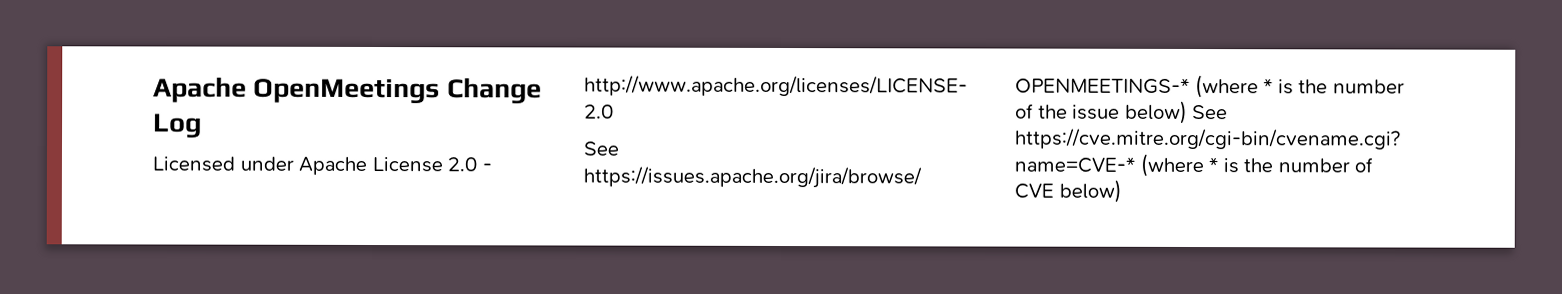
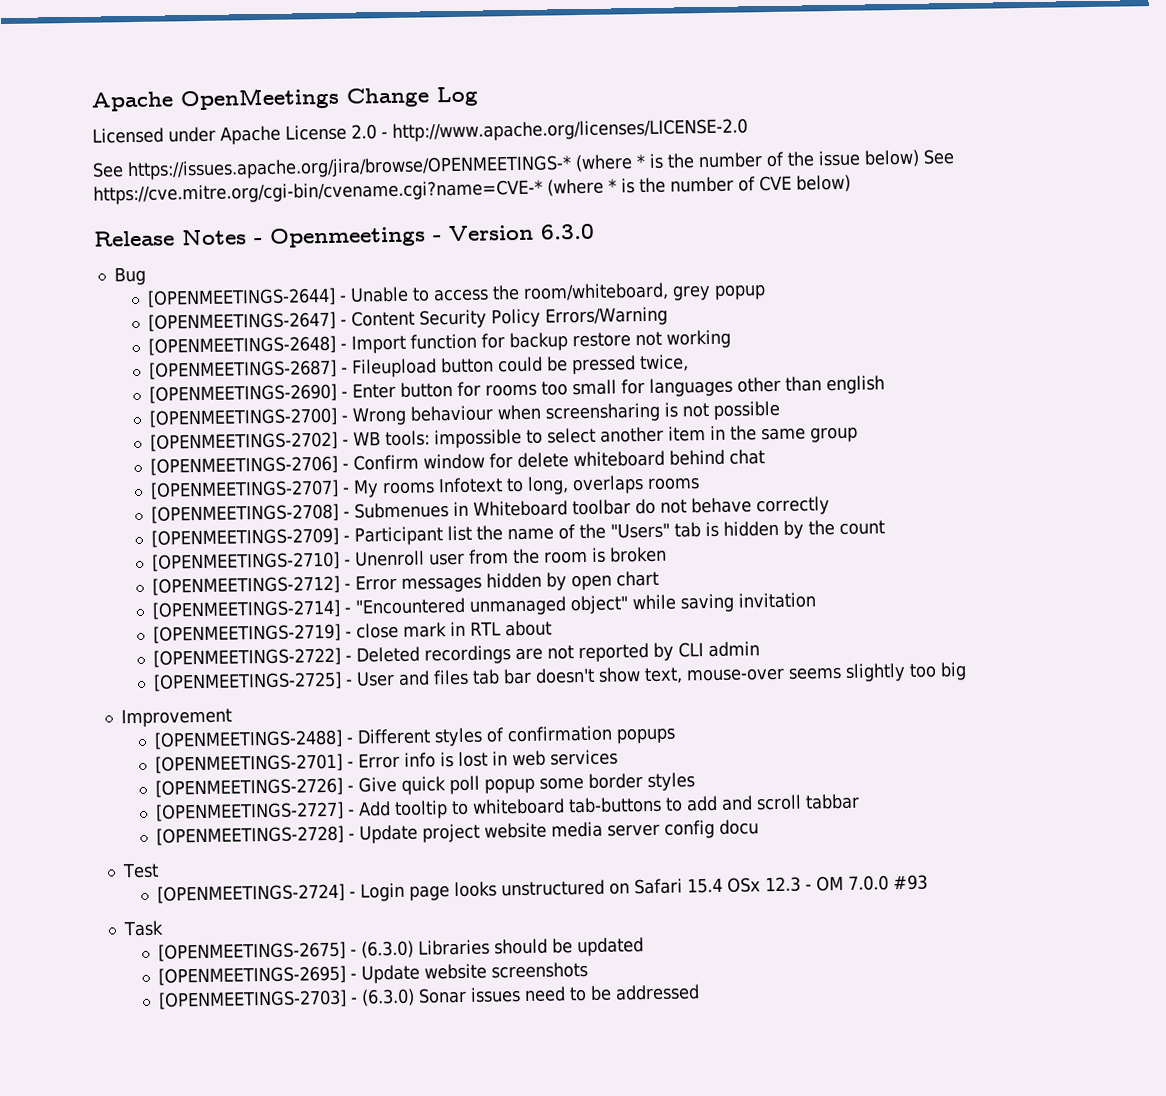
(1122, 191) none -> [93,223,595,248] [113,266,146,286] [147,282,767,308] [148,306,669,332] [148,329,732,356] [149,354,690,380] [149,375,886,404] [149,400,781,428] [150,425,859,452] [150,449,766,476] [150,475,701,500] [151,496,831,524] [151,520,886,548] [152,546,668,572] [152,570,660,596] [152,592,817,620] [153,620,553,644] [153,641,761,668] [153,661,968,692] [120,707,232,728] [154,725,677,750] [155,749,619,774] [155,772,696,798] [155,793,861,822] [156,819,760,846] [121,862,159,879] [157,874,929,904] [122,920,164,937] [158,937,645,962] [158,961,589,986] [158,984,701,1010] // Release Notes - Openmeetings - Version 6.3.0 // Bug // [OPENMEETINGS-2644] - Unable to access the room/whiteboard, grey popup // [OPENMEETINGS-2647] - Content Security Policy Errors/Warning // [OPENMEETINGS-2648] - Import function for backup restore not working // [OPENMEETINGS-2687] - Fileupload button could be pressed twice, // [OPENMEETINGS-2690] - Enter button for rooms too small for languages other than english // [OPENMEETINGS-2700] - Wrong behaviour when screensharing is not possible // [OPENMEETINGS-2702] - WB tools: impossible to select another item in the same group // [OPENMEETINGS-2706] - Confirm window for delete whiteboard behind chat // [OPENMEETINGS-2707] - My rooms Infotext to long, overlaps rooms // [OPENMEETINGS-2708] - Submenues in Whiteboard toolbar do not behave correctly // [OPENMEETINGS-2709] - Participant list the name of the "Users" tab is hidden by the count // [OPENMEETINGS-2710] - Unenroll user from the room is broken // [OPENMEETINGS-2712] - Error messages hidden by open chart // [OPENMEETINGS-2714] - "Encountered unmanaged object" while saving invitation // [OPENMEETINGS-2719] - close mark in RTL about // [OPENMEETINGS-2722] - Deleted recordings are not reported by CLI admin // [OPENMEETINGS-2725] - User and files tab bar doesn't show text, mouse-over seems slightly too big // Improvement // [OPENMEETINGS-2488] - Different styles of confirmation popups // [OPENMEETINGS-2701] - Error info is lost in web services // [OPENMEETINGS-2726] - Give quick poll popup some border styles // [OPENMEETINGS-2727] - Add tooltip to whiteboard tab-buttons to add and scroll tabbar // [OPENMEETINGS-2728] - Update project website media server config docu // Test // [OPENMEETINGS-2724] - Login page looks unstructured on Safari 15.4 OSx 12.3 - OM 7.0.0 #93 // Task // [OPENMEETINGS-2675] - (6.3.0) Libraries should be updated // [OPENMEETINGS-2695] - Update website screenshots // [OPENMEETINGS-2703] - (6.3.0) Sonar issues need to be addressed

